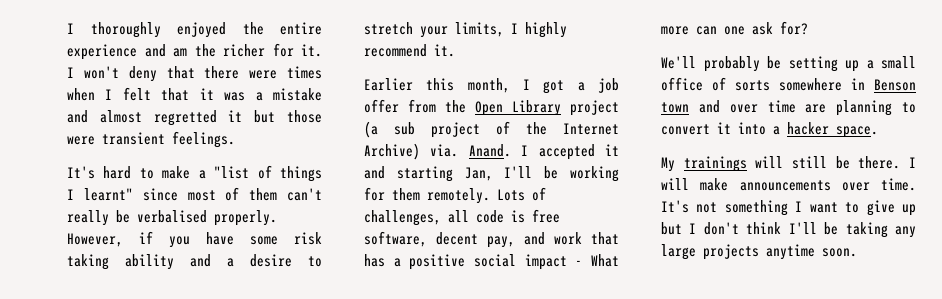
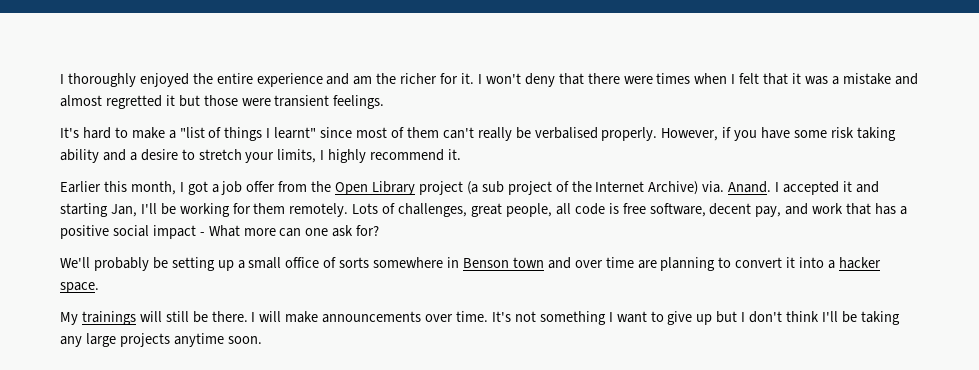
(441, 218) none -> [471,203,552,217] great people,

